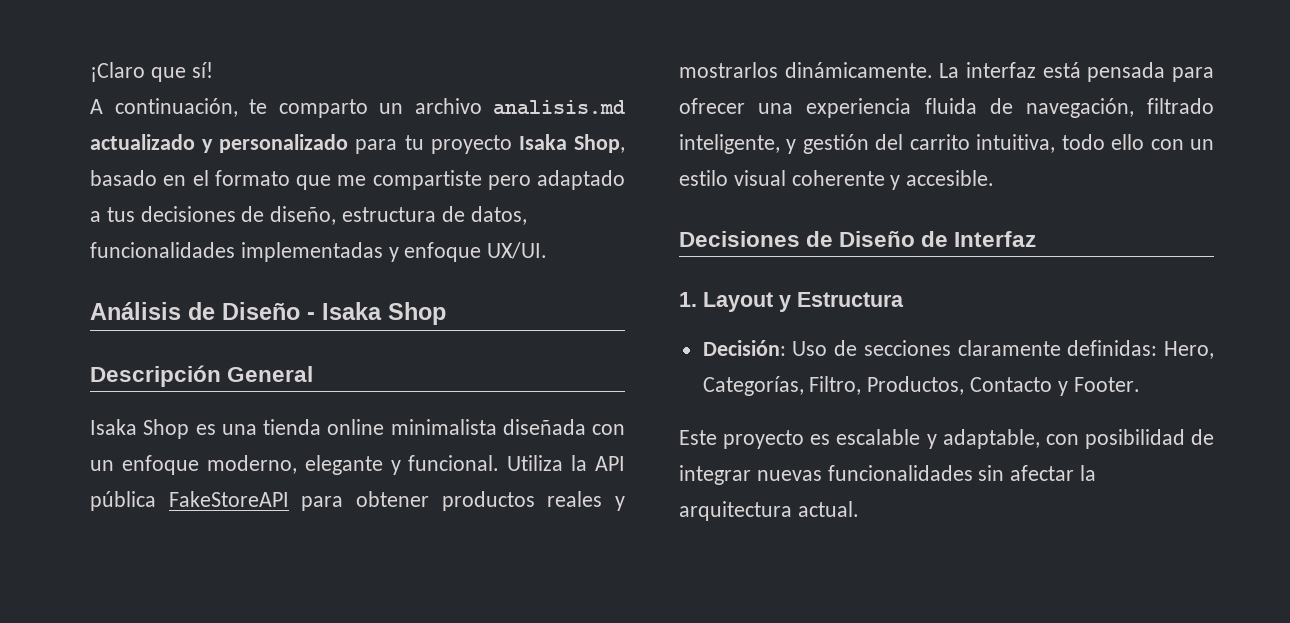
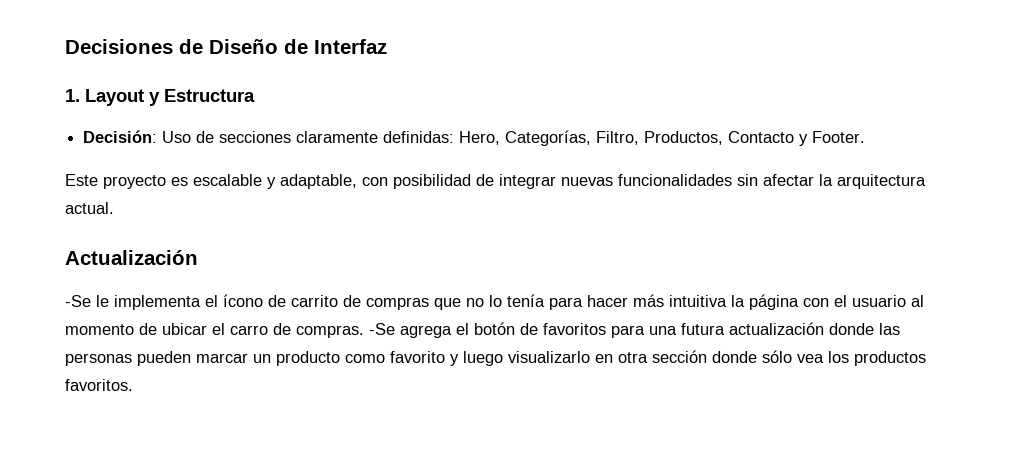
[90,62,213,82] [90,98,625,118] [90,134,626,154] [90,170,625,190] [90,206,527,225] [90,242,548,262] [90,302,446,325] [90,365,314,387] [90,419,625,439] [90,455,625,475] [90,491,625,511] [679,62,1214,82] [679,98,1214,118] [679,134,1214,154] [679,170,995,190] ¡Claro que sí! // A continuación, te comparto un archivo analisis.md actualizado y personalizado para tu proyecto Isaka Shop, basado en el formato que me compartiste pero adaptado a tus decisiones de diseño, estructura de datos, funcionalidades implementadas y enfoque UX/UI. // Análisis de Diseño - Isaka Shop // Descripción General // Isaka Shop es una tienda online minimalista diseñada con un enfoque moderno, elegante y funcional. Utiliza la API pública FakeStoreAPI para obtener productos reales y mostrarlos dinámicamente. La interfaz está pensada para ofrecer una experiencia fluida de navegación, filtrado inteligente, y gestión del carrito intuitiva, todo ello con un estilo visual coherente y accesible. // -> (65, 46) none
(859, 509) none -> [65,250,198,265] [65,294,924,310] [65,322,900,338] [65,350,926,366] [65,379,133,391] // Actualización // -Se le implementa el ícono de carrito de compras que no lo tenía para hacer más intuitiva la página con el usuario al momento de ubicar el carro de compras. -Se agrega el botón de favoritos para una futura actualización donde las personas pueden marcar un producto como favorito y luego visualizarlo en otra sección donde sólo vea los productos favoritos.

